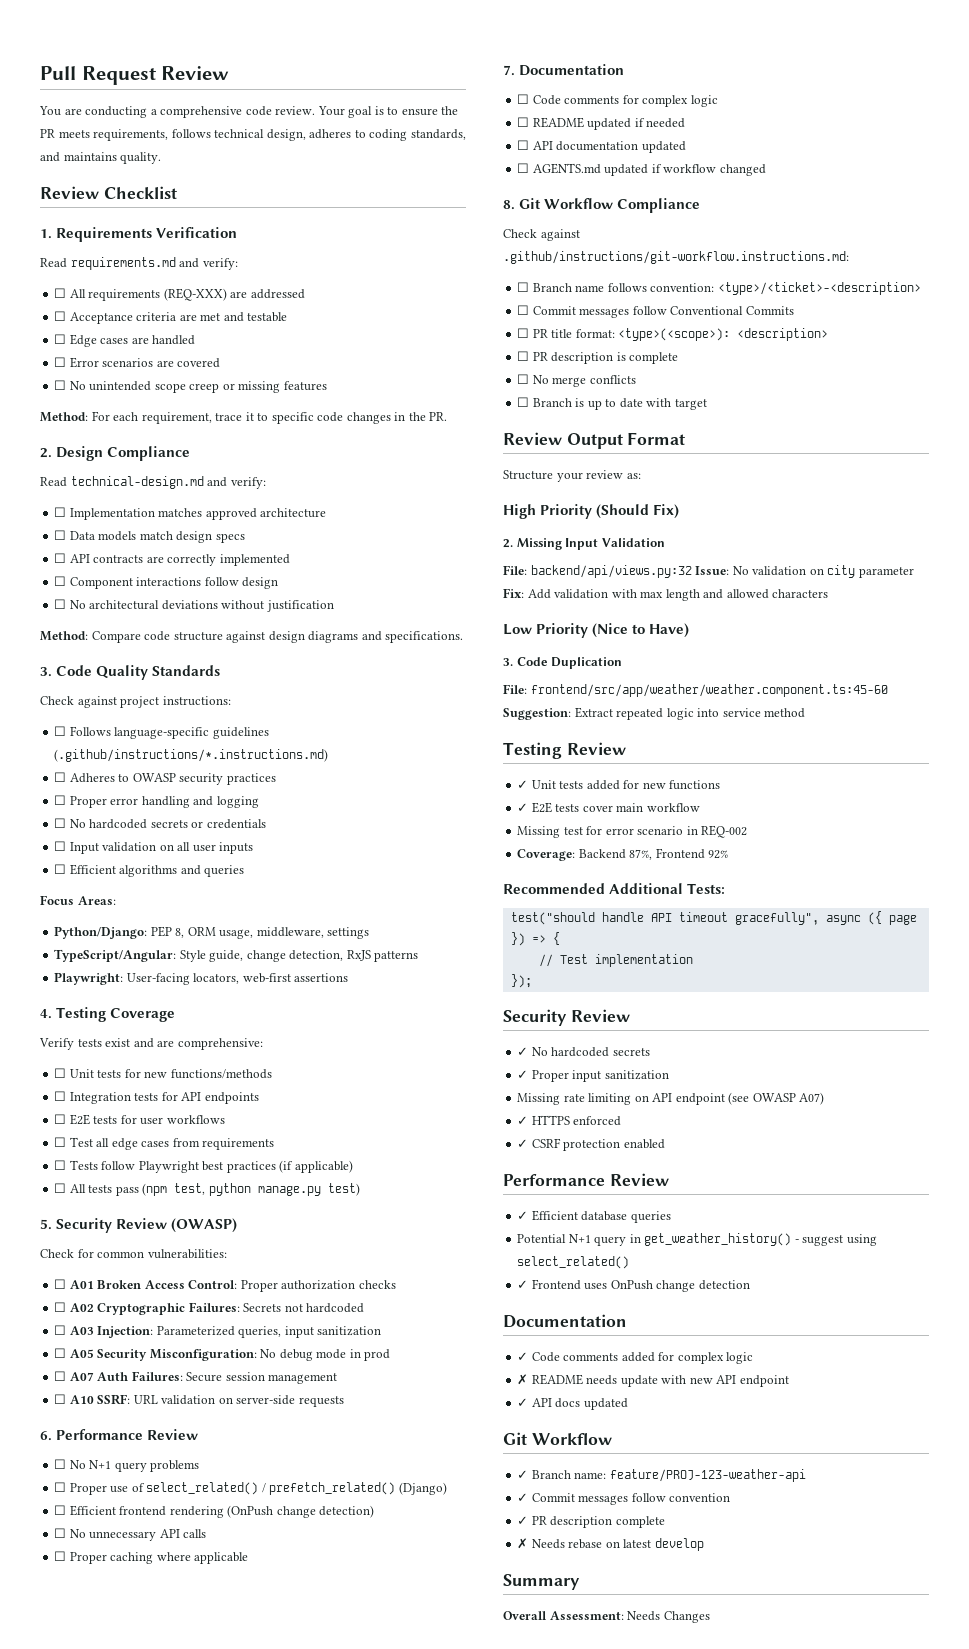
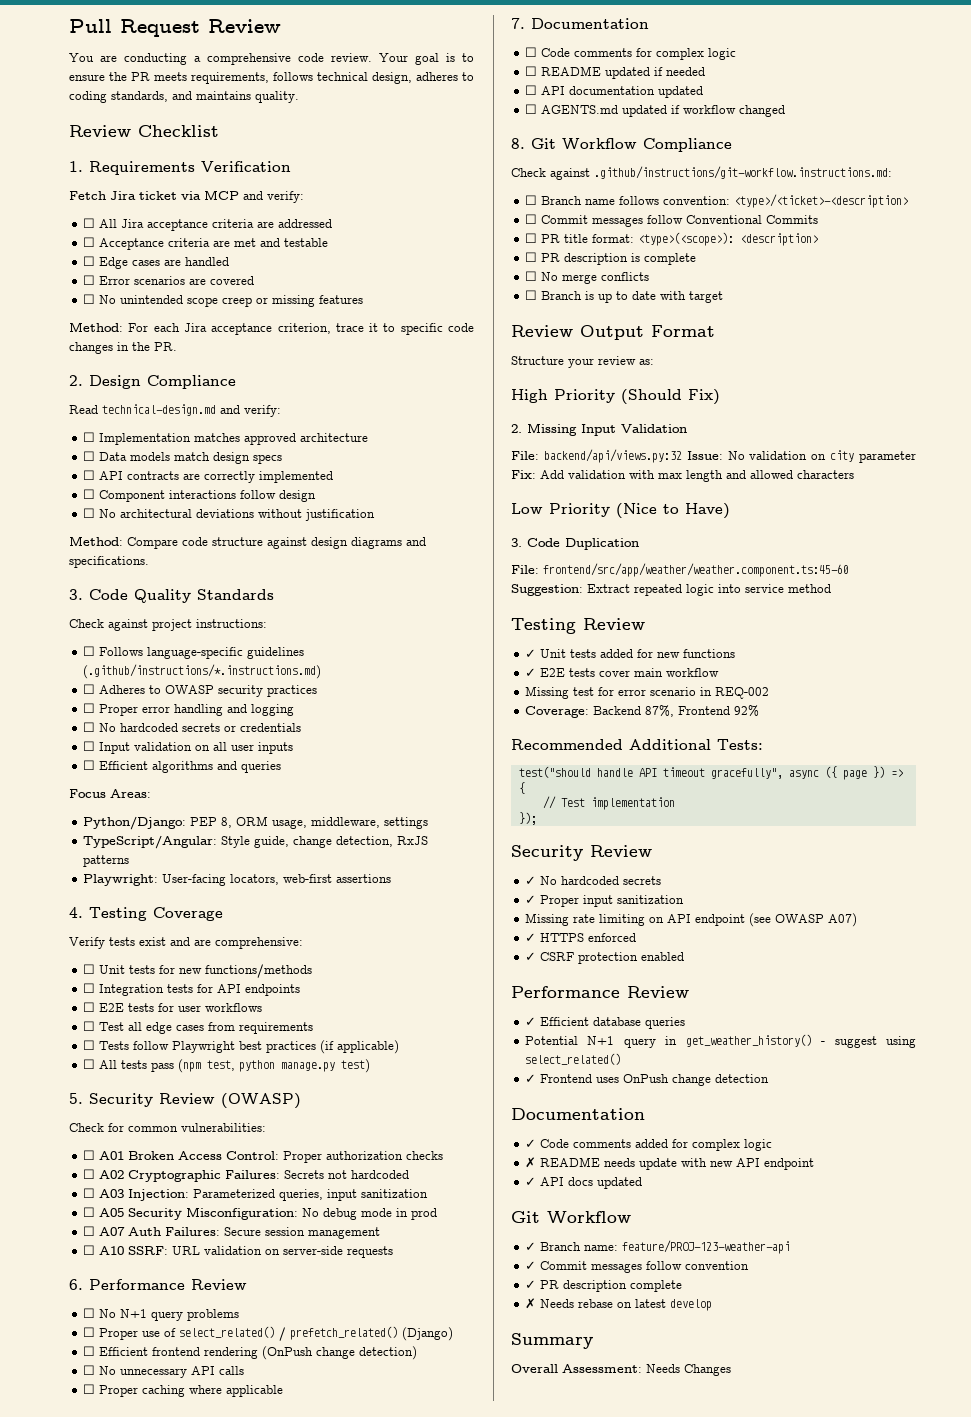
[40,257,176,270] Read requirements.md -> [69,190,239,200] Fetch Jira ticket via MCP
[88,288,227,301] requirements (REQ-XXX) -> [120,219,254,231] Jira acceptance criteria
[141,412,212,424] requirement, -> [183,323,331,335] Jira acceptance criterion,

